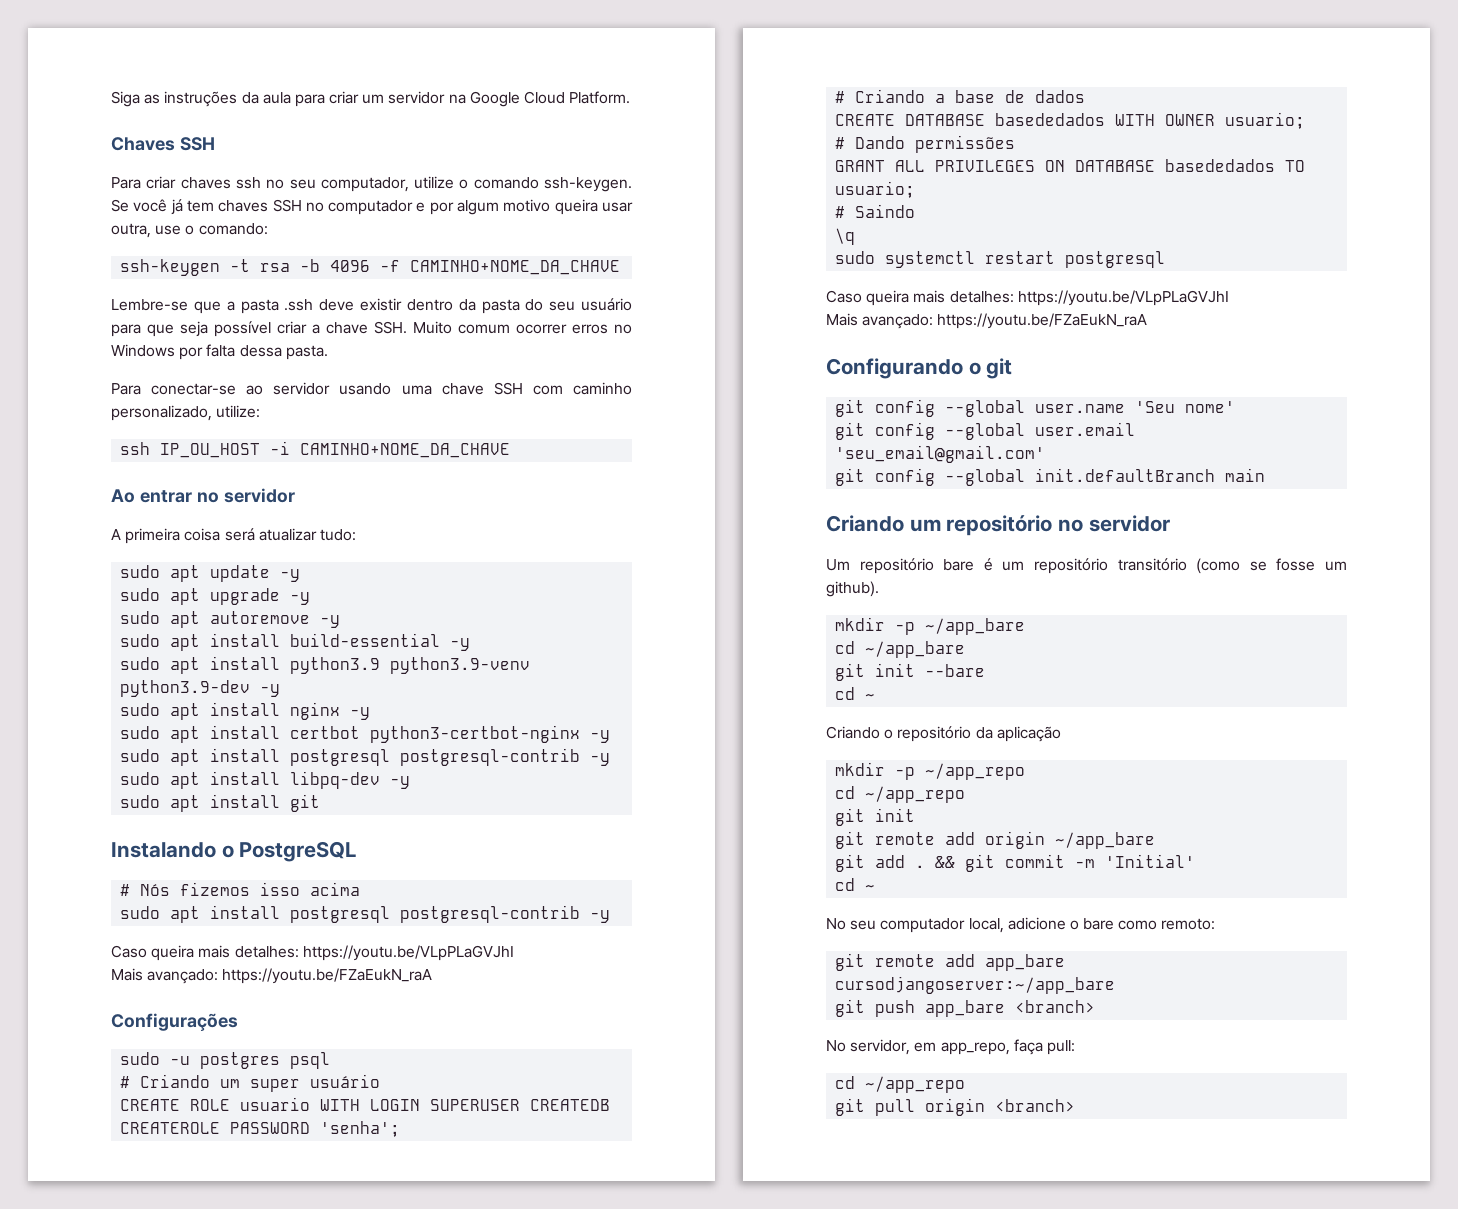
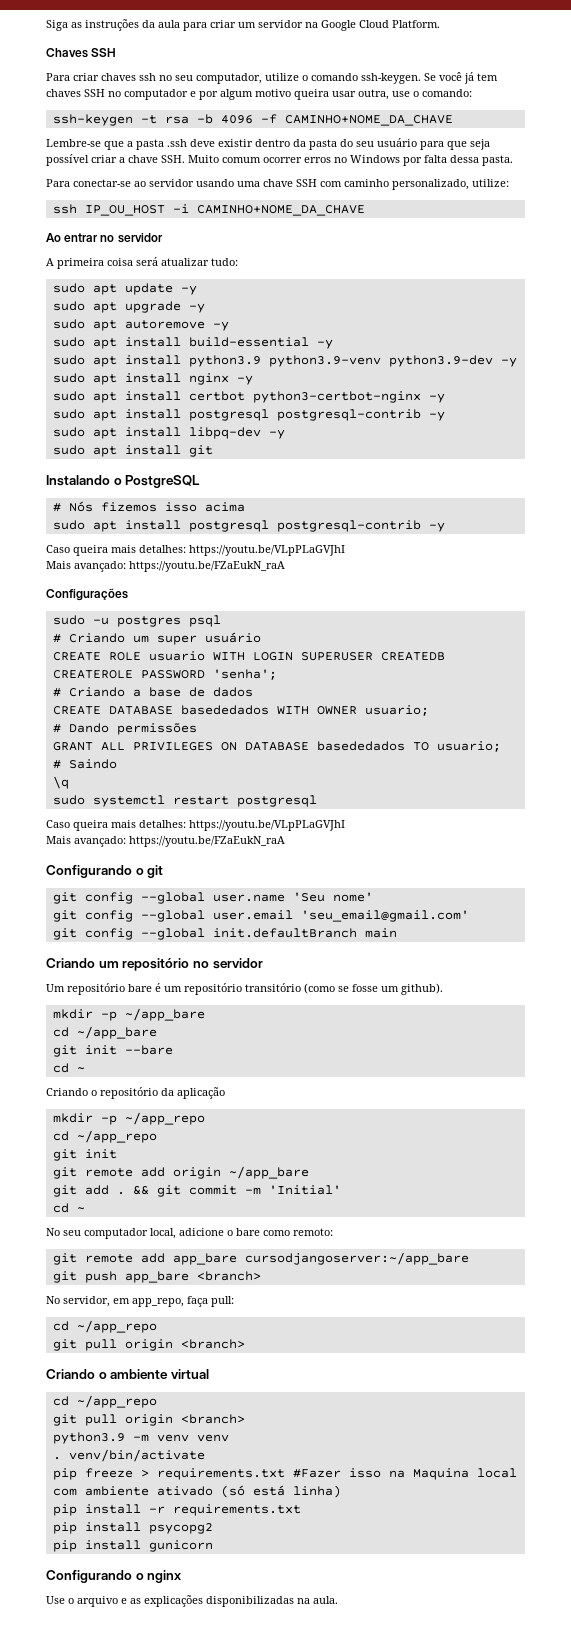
(1076, 1105) none -> [46,1369,209,1379] [52,1395,157,1408] [52,1414,245,1426] [52,1432,229,1444] [52,1449,205,1462] [52,1468,517,1480] [52,1485,341,1498] [52,1504,301,1516] [52,1522,213,1534] [52,1540,213,1552] [46,1570,182,1583] [46,1595,338,1607] // Criando o ambiente virtual // cd ~/app_repo // git pull origin <branch> // python3.9 -m venv venv // . venv/bin/activate // pip freeze > requirements.txt #Fazer isso na Maquina local com ambiente ativado (só está linha) // pip install -r requirements.txt // pip install psycopg2 // pip install gunicorn // Configurando o nginx // Use o arquivo e as explicações disponibilizadas na aula.

